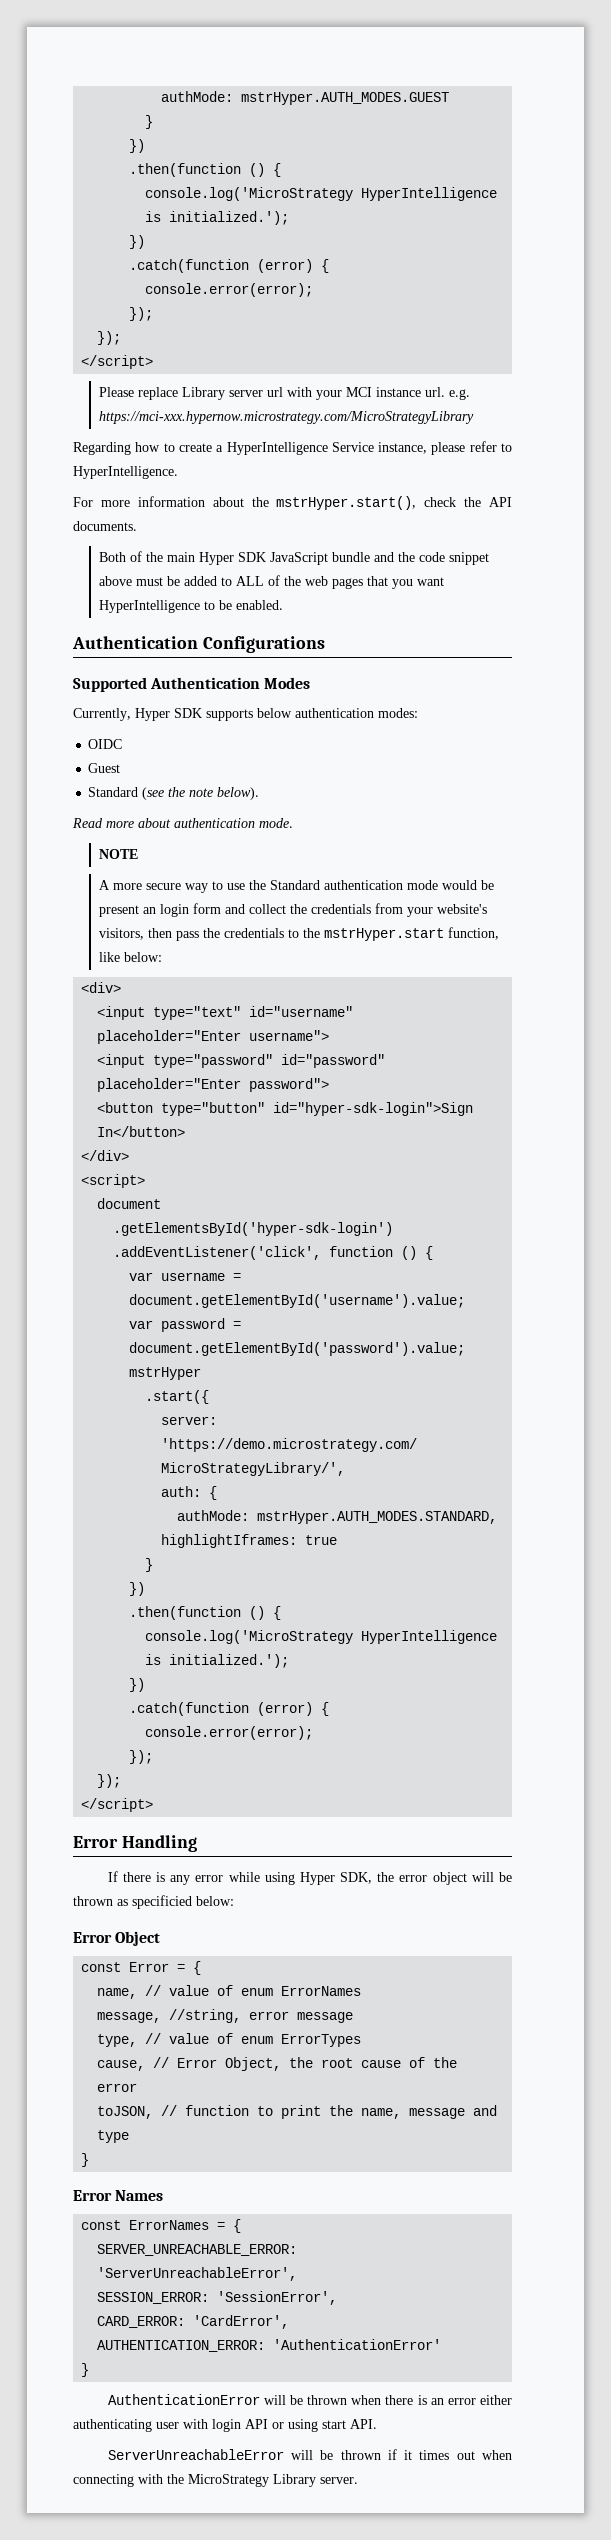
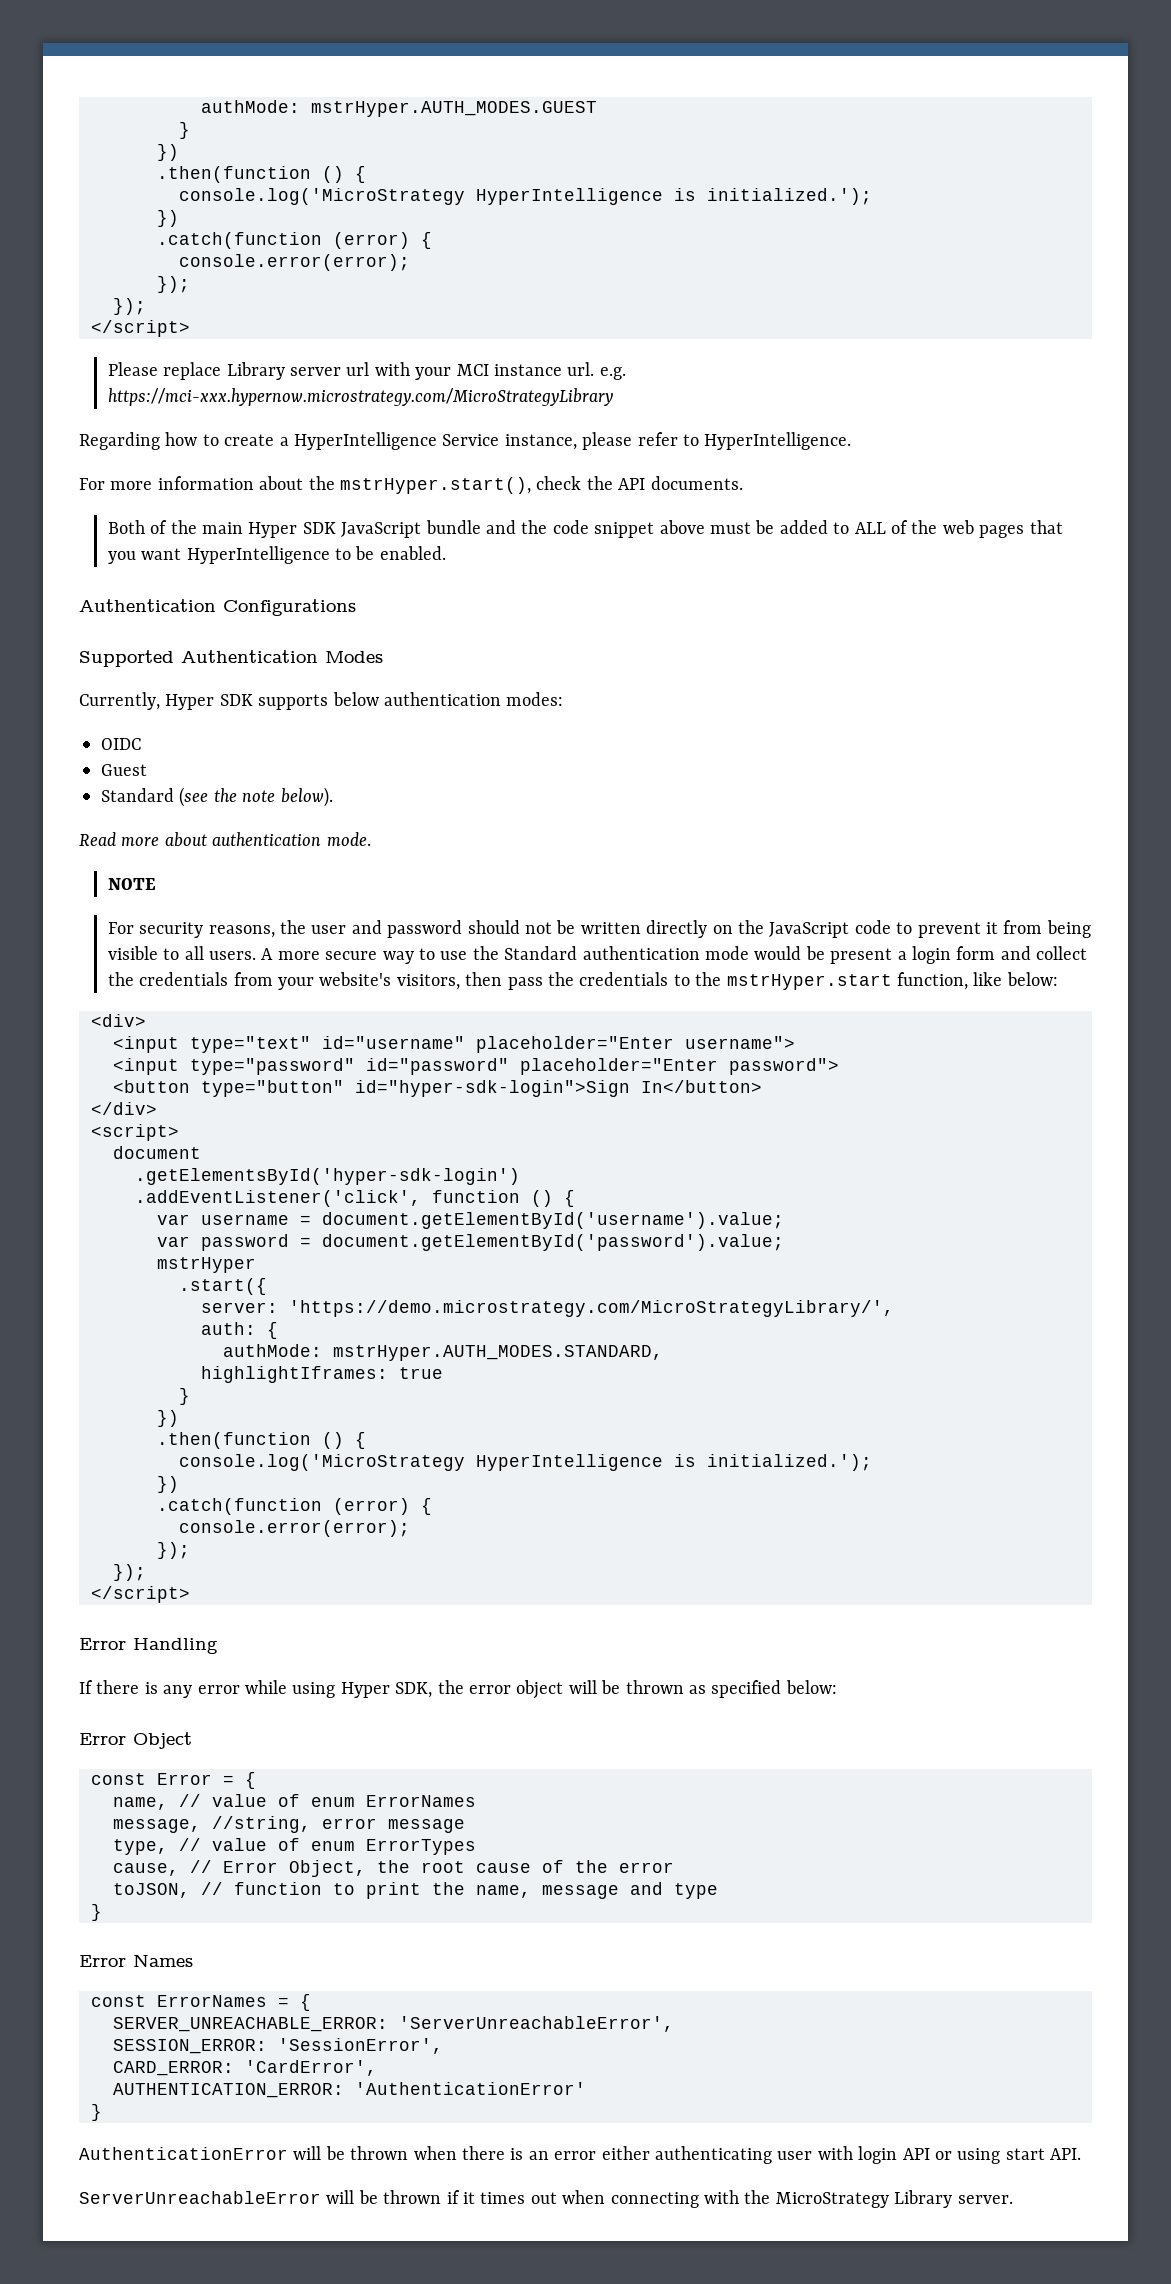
(138, 854) none -> [107,920,1091,938] [107,946,256,960] For security reasons, the user and password should not be written directly on the JavaScript code to prevent it from being visible to all users.
[142,907,156,914] an -> [897,951,907,960] a
[132,1895,192,1909] specificied -> [711,1680,782,1698] specified

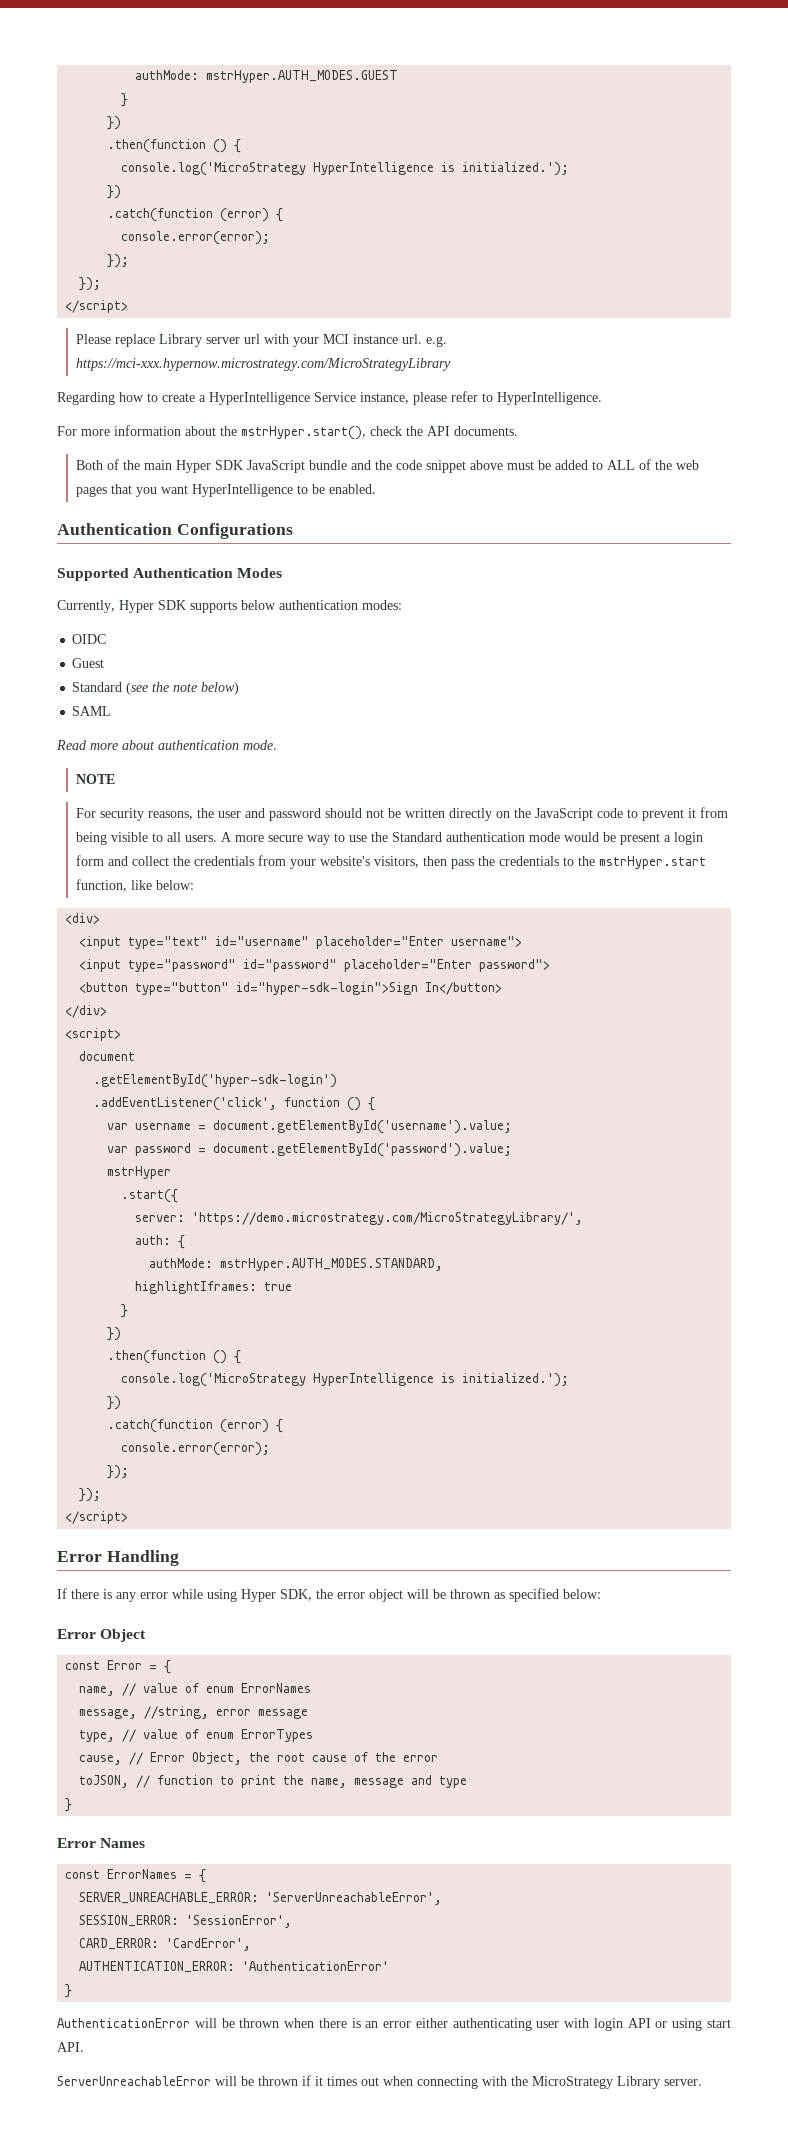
[280,787,333,807] below). -> [201,682,240,695] [72,706,112,716] below) // SAML
[135,1168,520,1185] .getElementsById('hyper-sdk-login') -> [93,1074,338,1088] .getElementById('hyper-sdk-login')

